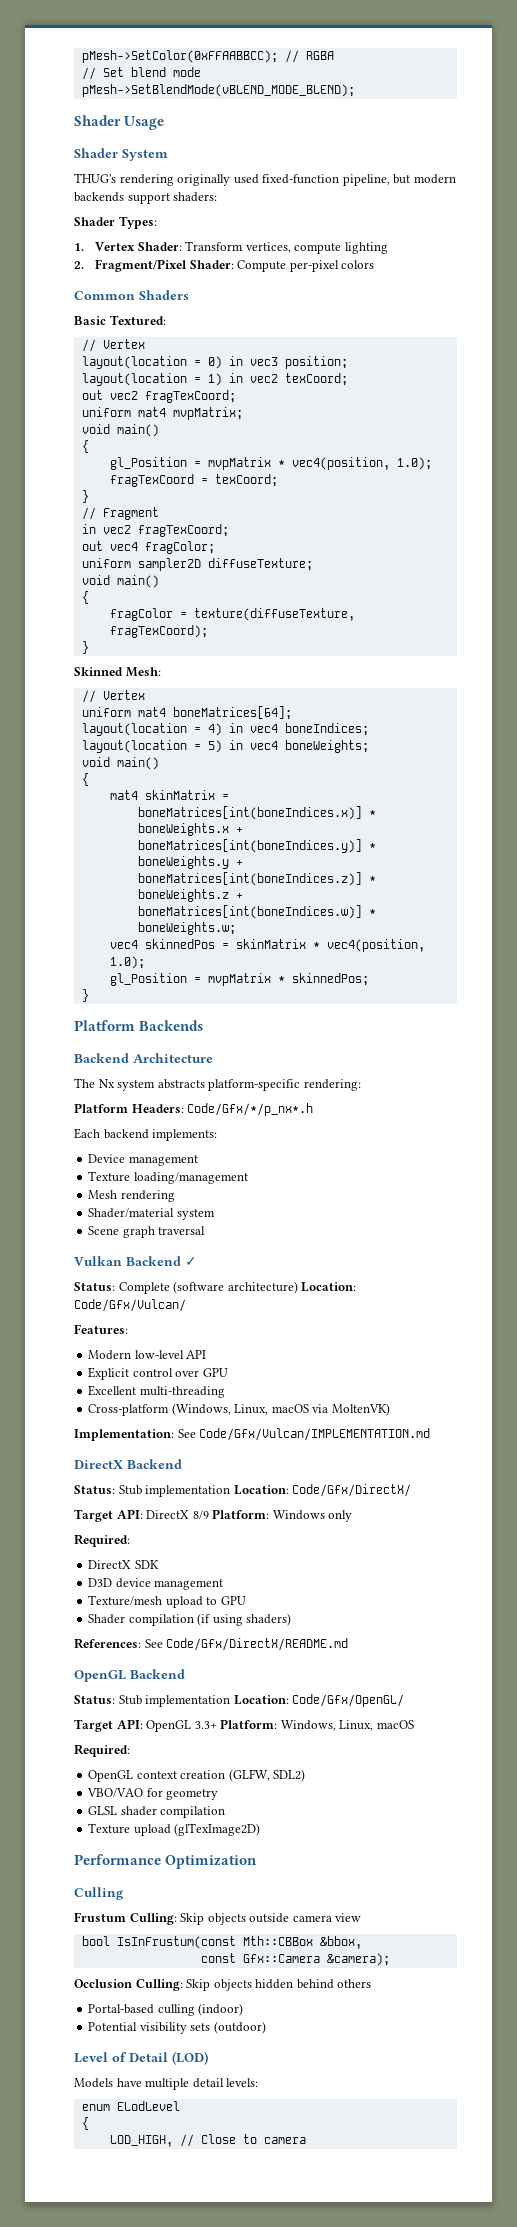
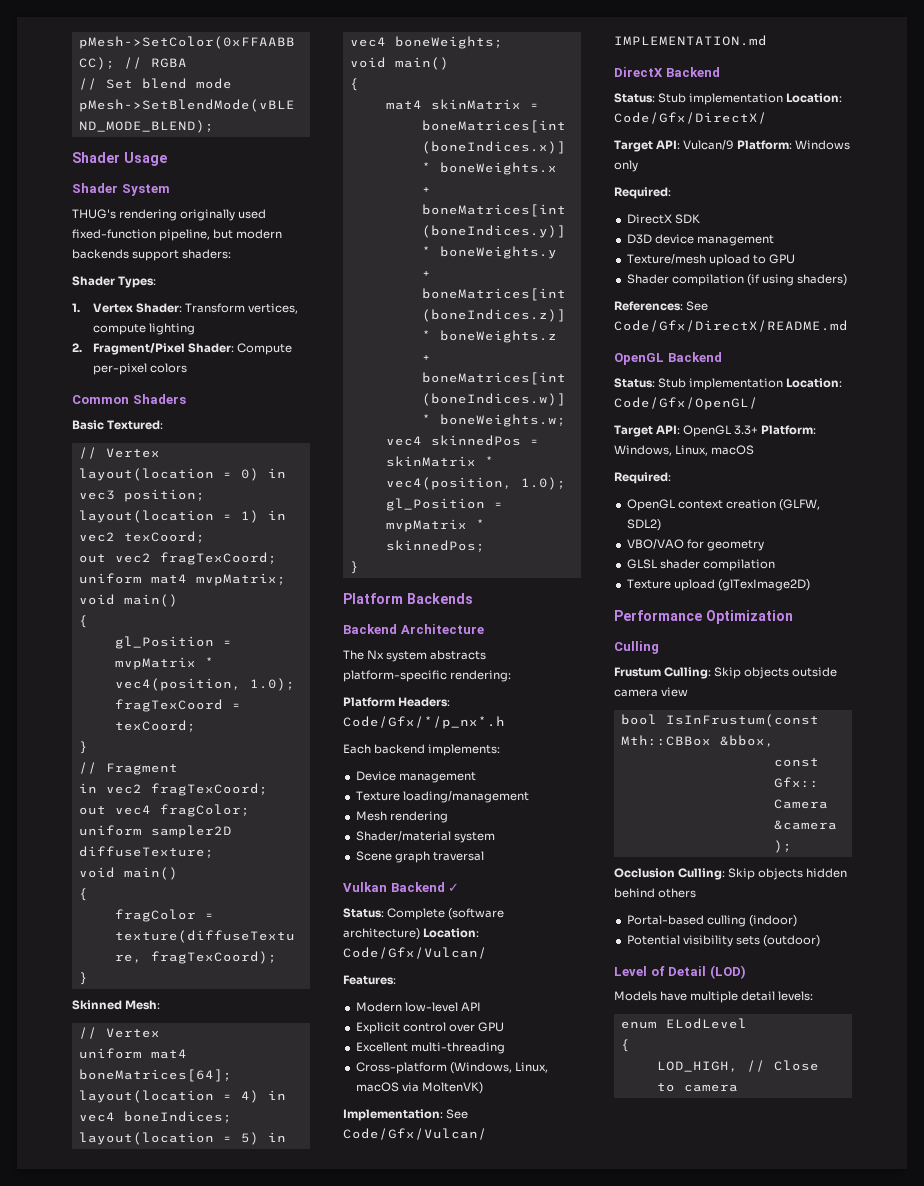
[146,1510,209,1520] DirectX 8/9 -> [683,140,735,150] Vulcan/9

